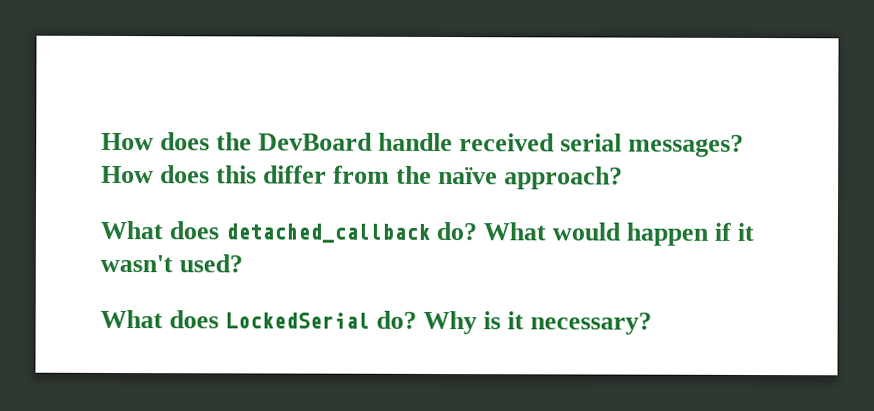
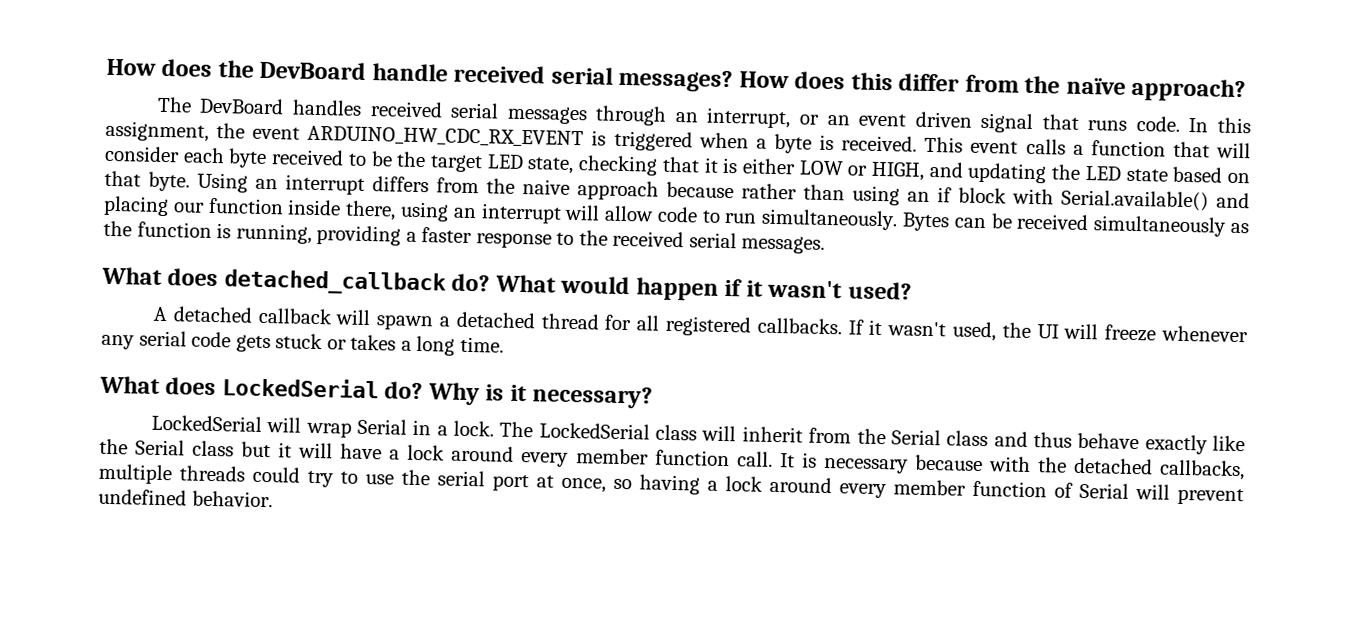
(624, 178) none -> [156,96,1252,134] [105,120,1251,159] [104,145,1251,184] [104,170,1250,212] [103,195,1249,237] [103,220,826,254] // The DevBoard handles received serial messages through an interrupt, or an event driven signal that runs code. In this assignment, the event ARDUINO_HW_CDC_RX_EVENT is triggered when a byte is received. This event calls a function that will consider each byte received to be the target LED state, checking that it is either LOW or HIGH, and updating the LED state based on that byte. Using an interrupt differs from the naive approach because rather than using an if block with Serial.available() and placing our function inside there, using an interrupt will allow code to run simultaneously. Bytes can be received simultaneously as the function is running, providing a faster response to the received serial messages.
(244, 263) none -> [152,306,1248,343] [101,330,504,356] // A detached callback will spawn a detached thread for all registered callbacks. If it wasn't used, the UI will freeze whenever any serial code gets stuck or takes a long time.
(653, 323) none -> [150,414,1246,455] [99,438,1245,481] [98,463,1244,506] [98,488,273,508] // LockedSerial will wrap Serial in a lock. The LockedSerial class will inherit from the Serial class and thus behave exactly like the Serial class but it will have a lock around every member function call. It is necessary because with the detached callbacks, multiple threads could try to use the serial port at once, so having a lock around every member function of Serial will prevent undefined behavior.

